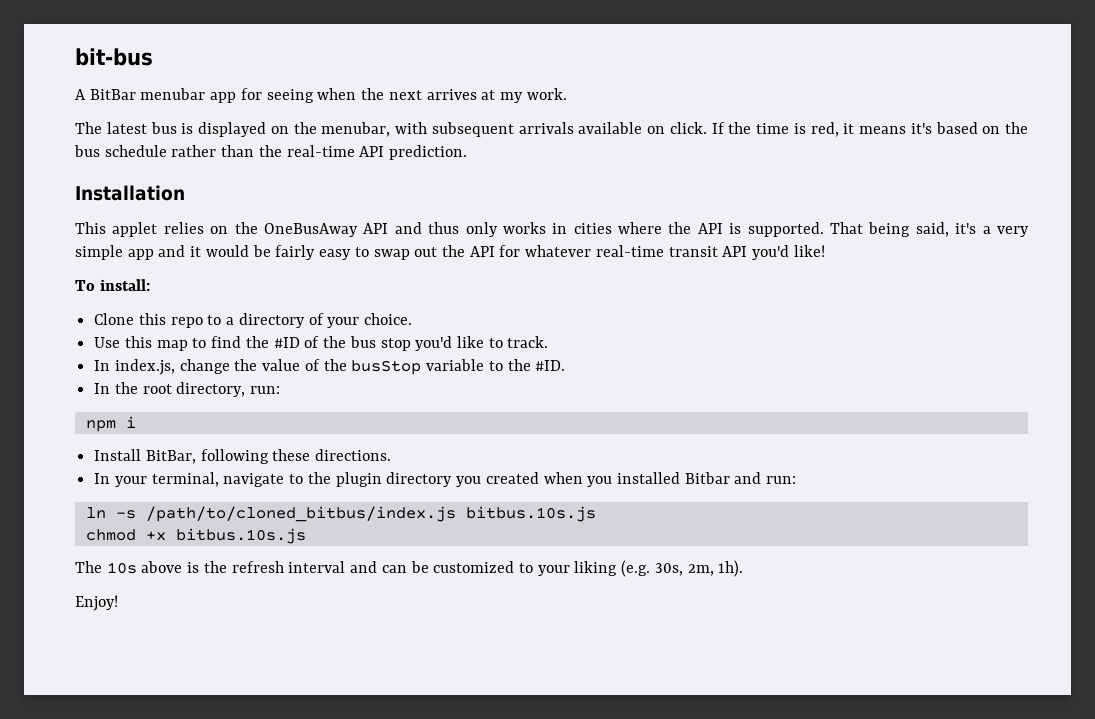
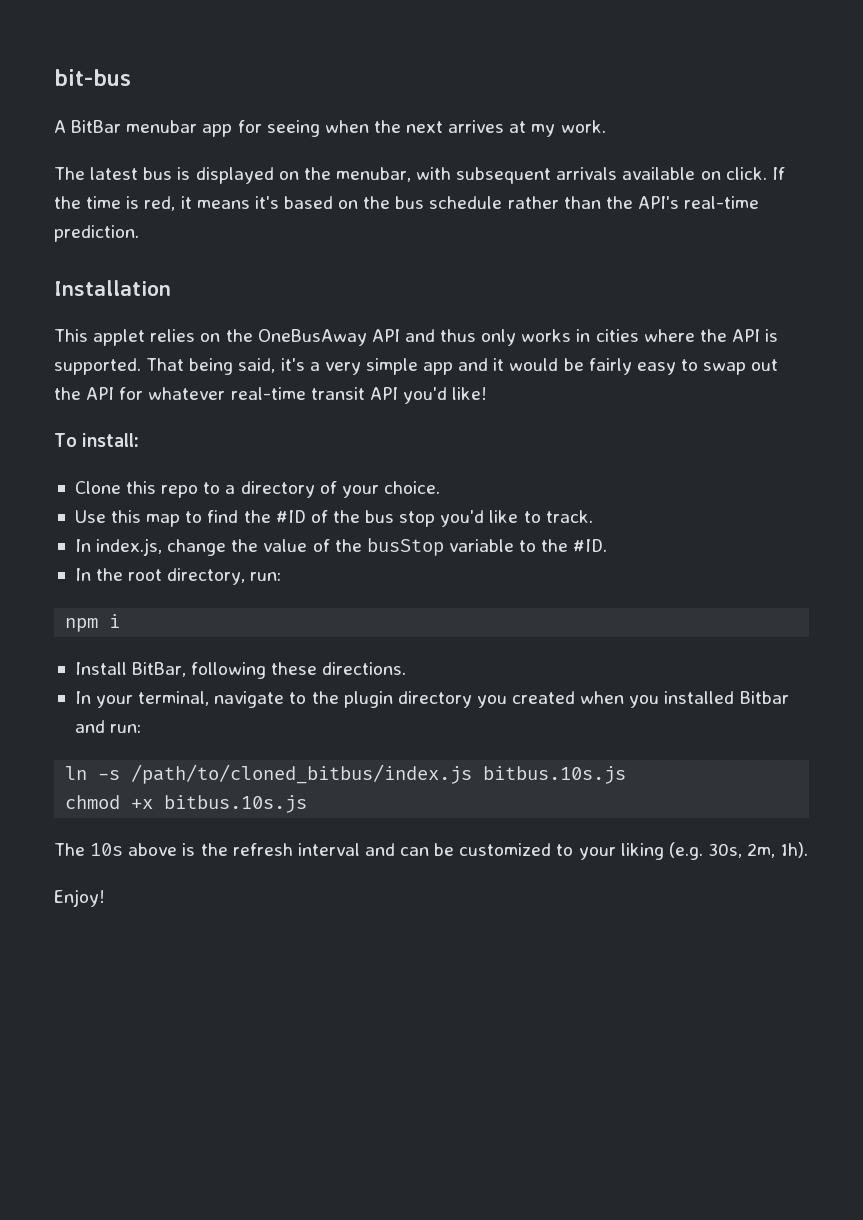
[286,145,385,157] real-time API -> [637,196,760,209] API's real-time

